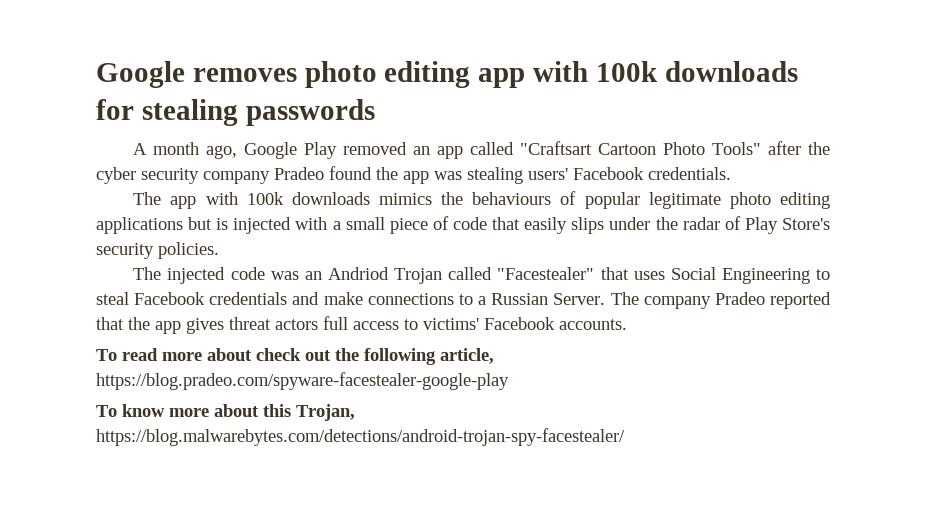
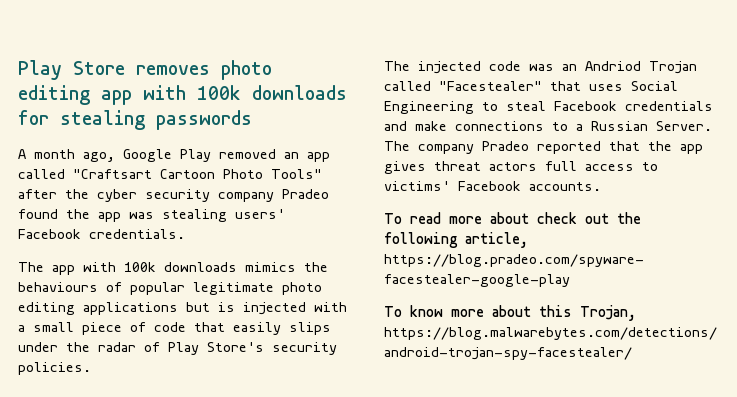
[96,61,185,88] Google -> [18,60,125,80] Play Store

